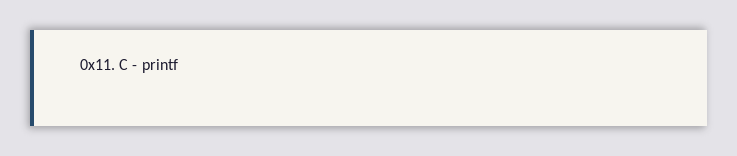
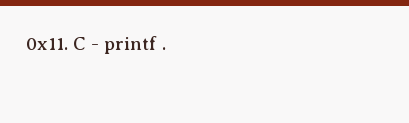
(178, 66) none -> [161,47,166,50] .

